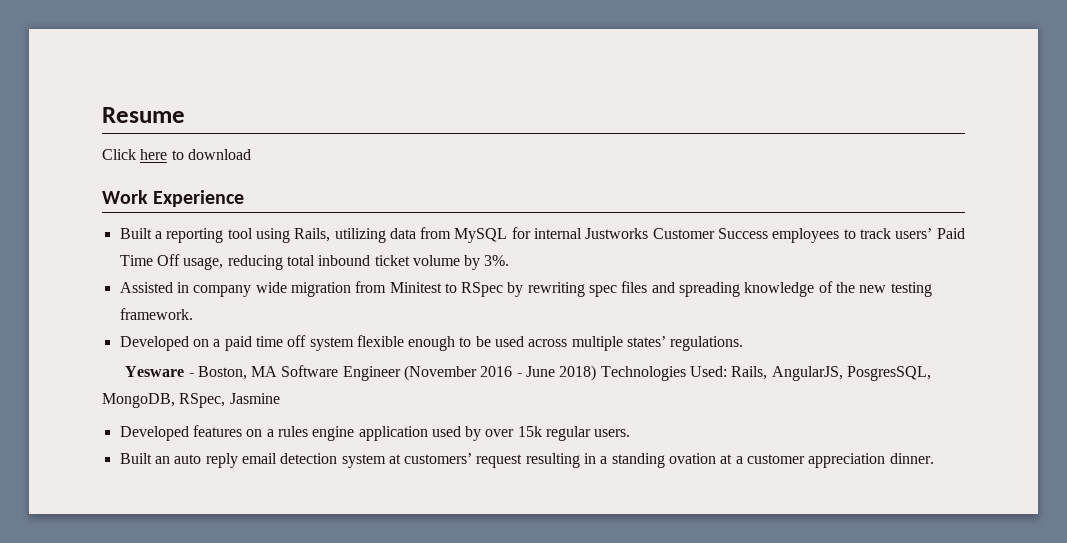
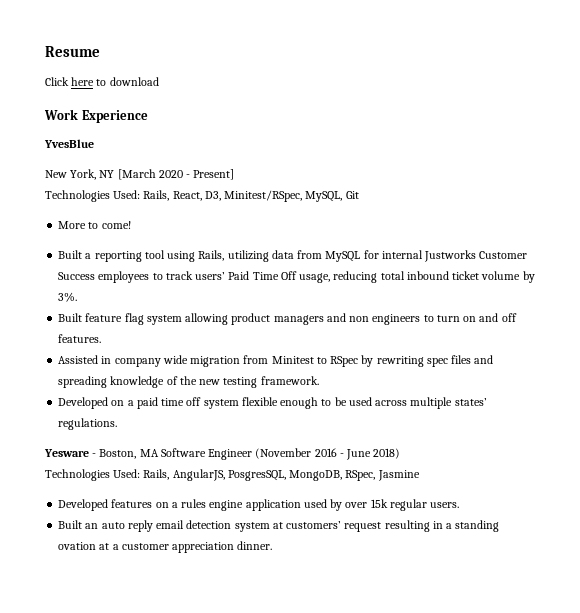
(245, 198) none -> [44,139,94,148] [45,169,235,180] [45,190,359,202] [58,221,131,229] // YvesBlue // New York, NY [March 2020 - Present] // Technologies Used: Rails, React, D3, Minitest/RSpec, MySQL, Git // More to come!
(510, 260) none -> [58,313,517,325] [58,334,102,343] // Built feature flag system allowing product managers and non engineers to turn on and off features.
(597, 373) none -> (401, 453) //

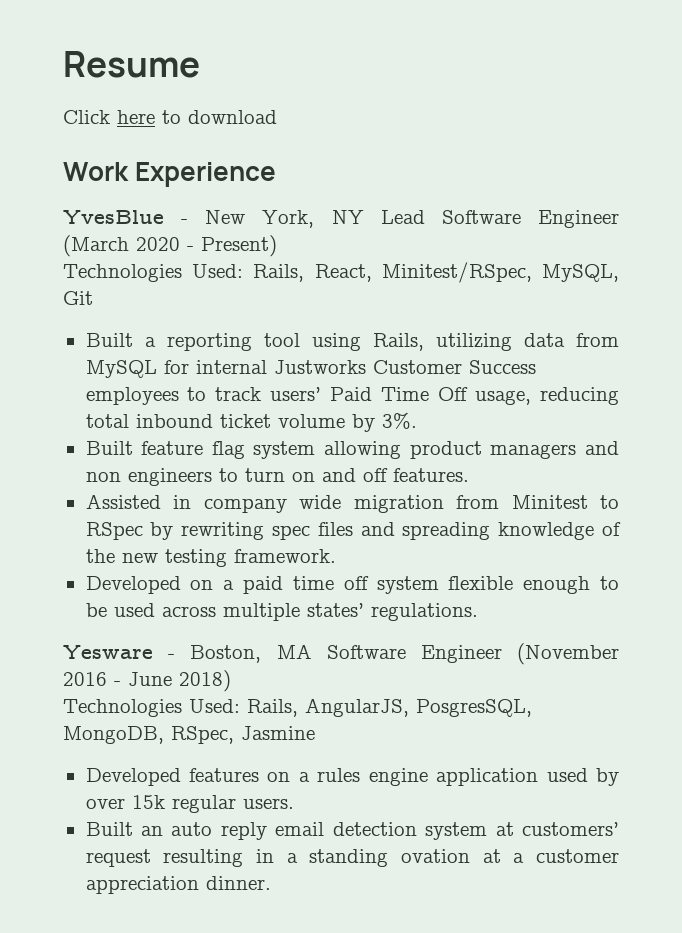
(94, 143) // -> [181,219,189,224] -
[117,169,156,180] [March -> [380,210,619,228] [63,235,129,257] Lead Software Engineer (March
[193,169,235,180] Present] -> [201,235,277,257] Present)
[204,191,221,201] D3, -> (372, 273) none
[58,221,131,229] // More to come! -> (93, 298) none

